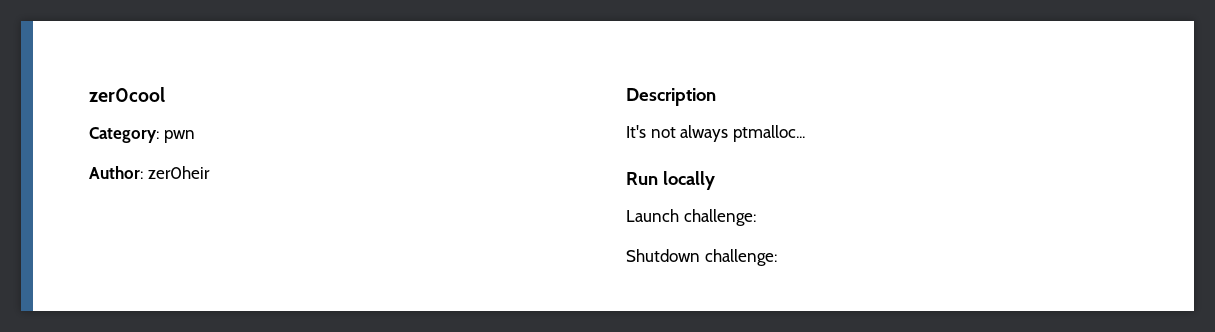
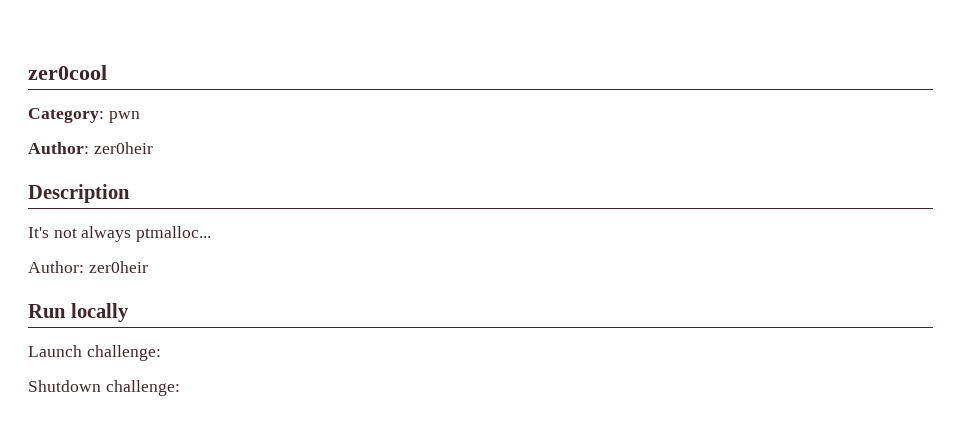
(805, 133) none -> [28,261,148,273] // Author: zer0heir

